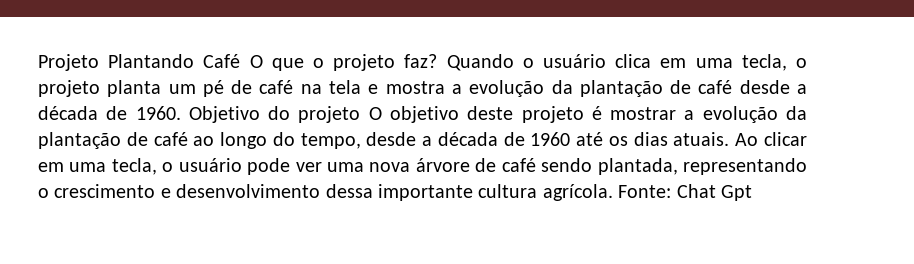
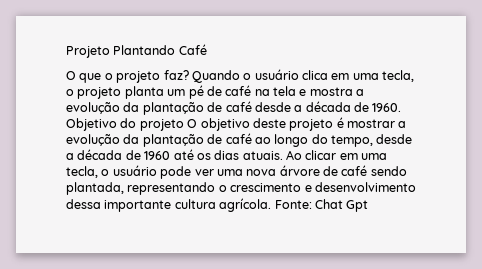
(241, 61) none -> (207, 49) //

